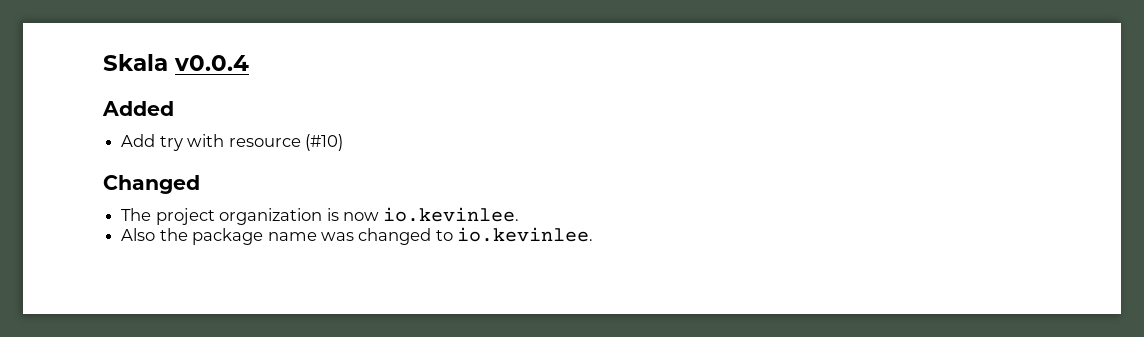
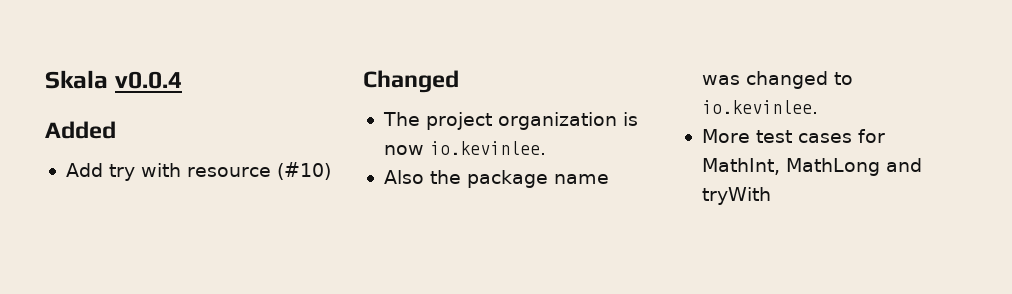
(594, 234) none -> [701,129,885,143] [701,158,922,176] [701,187,771,205] // More test cases for MathInt, MathLong and tryWith

